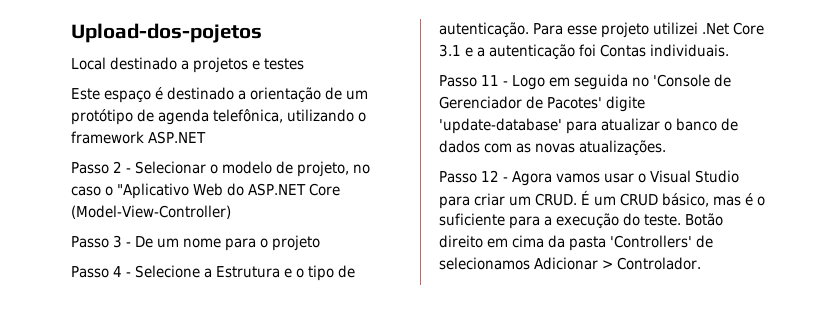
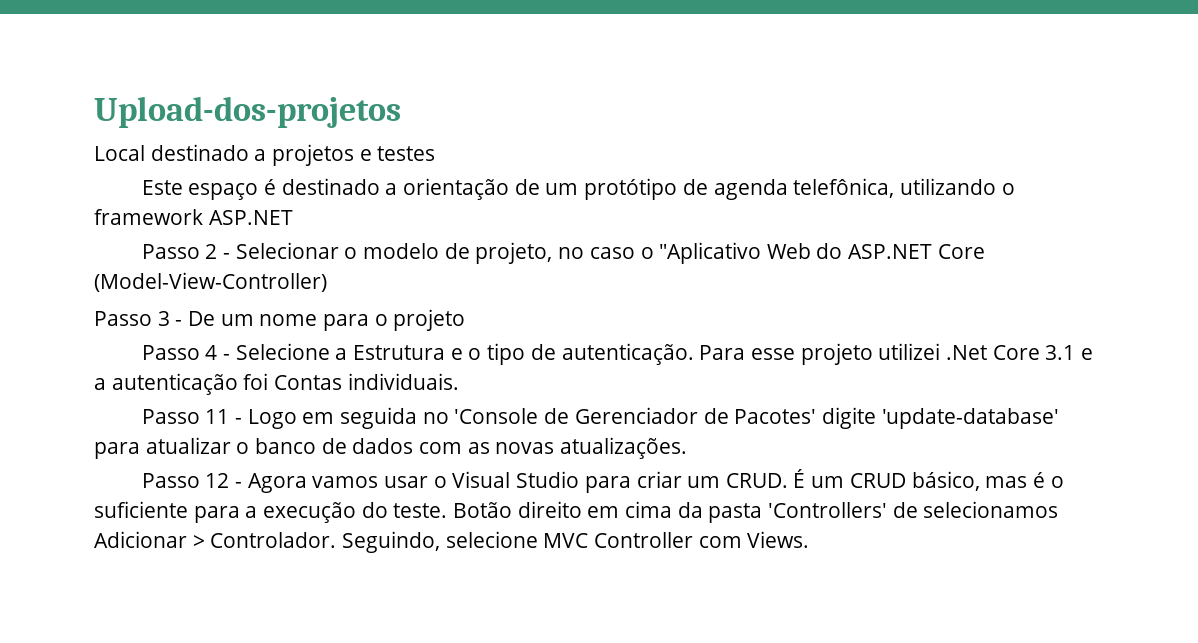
[71,23,262,43] Upload-dos-pojetos -> [94,96,401,128] Upload-dos-projetos
(701, 263) none -> [342,531,810,553] Seguindo, selecione MVC Controller com Views.

